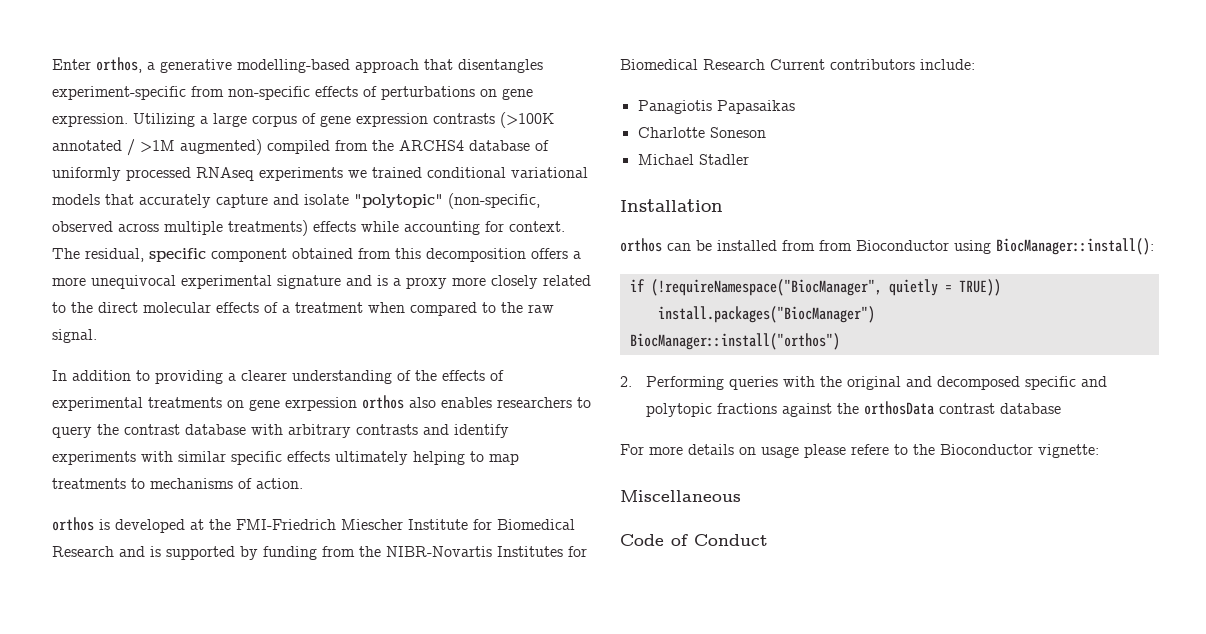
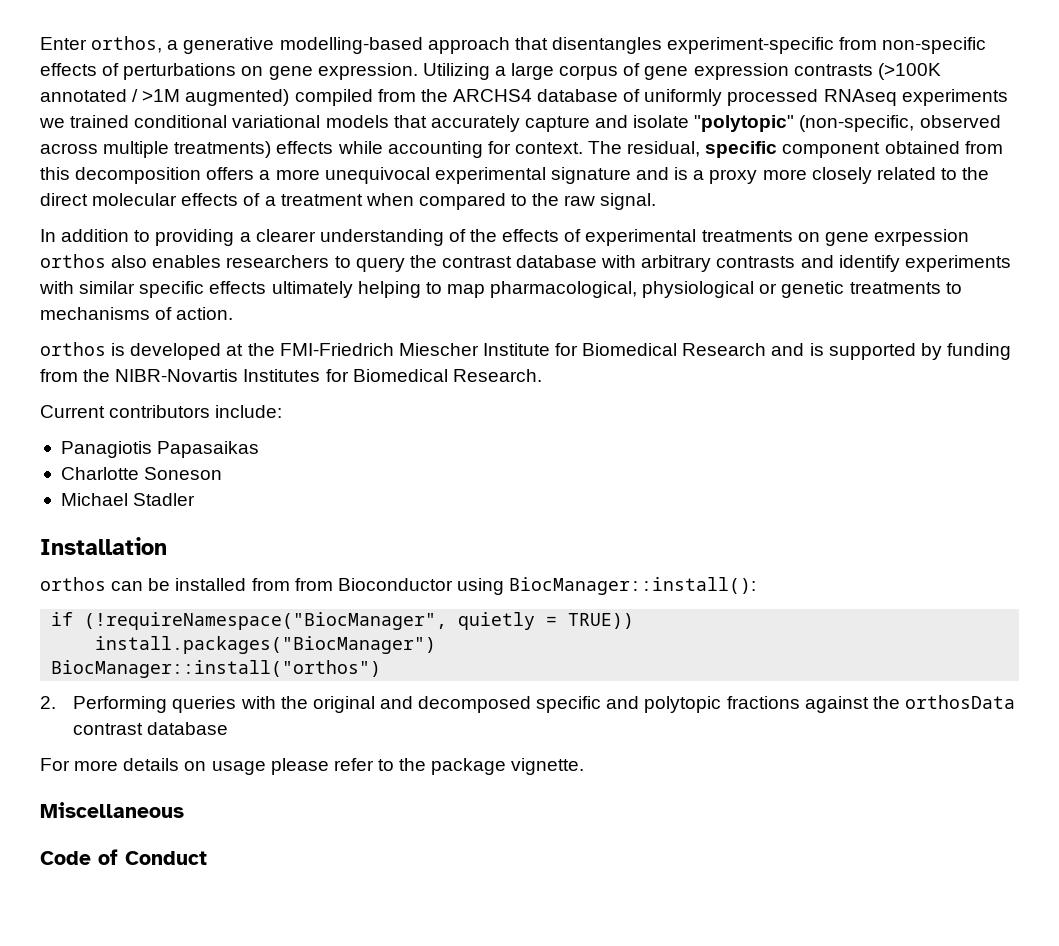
(519, 459) none -> [490,281,845,298] pharmacological, physiological or genetic
[703,59,765,70] Research -> [452,369,542,382] Research. //
[851,444,1099,458] refere to the Bioconductor vignette: -> [333,758,585,775] refer to the package vignette.

